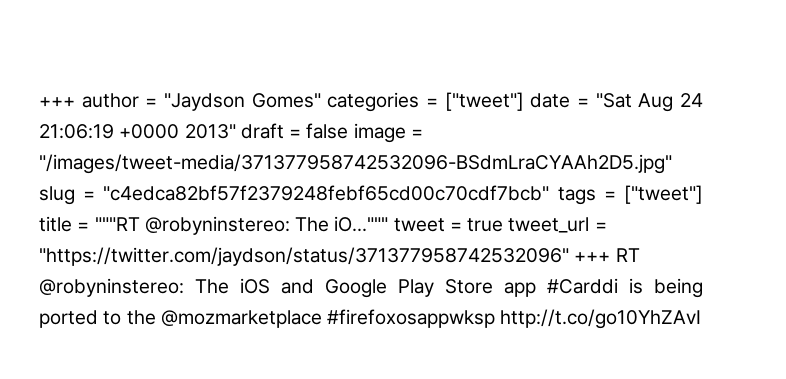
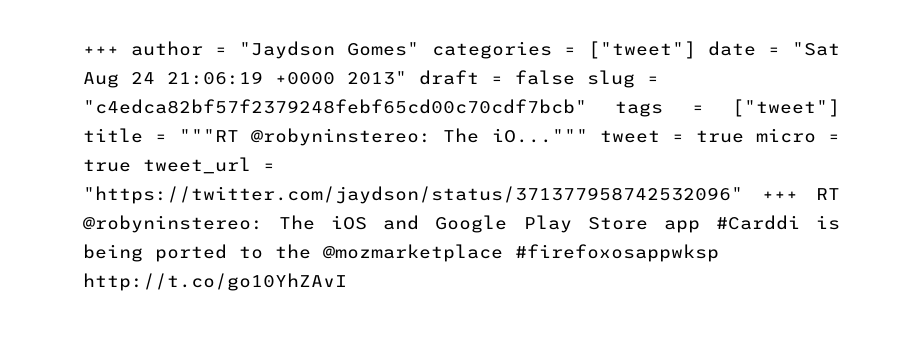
[353,123,423,143] [39,154,672,174] image = "/images/tweet-media/371377958742532096-BSdmLraCYAAh2D5.jpg" -> (575, 77) none
(504, 225) none -> [755,128,841,143] [83,159,131,172] micro = true

